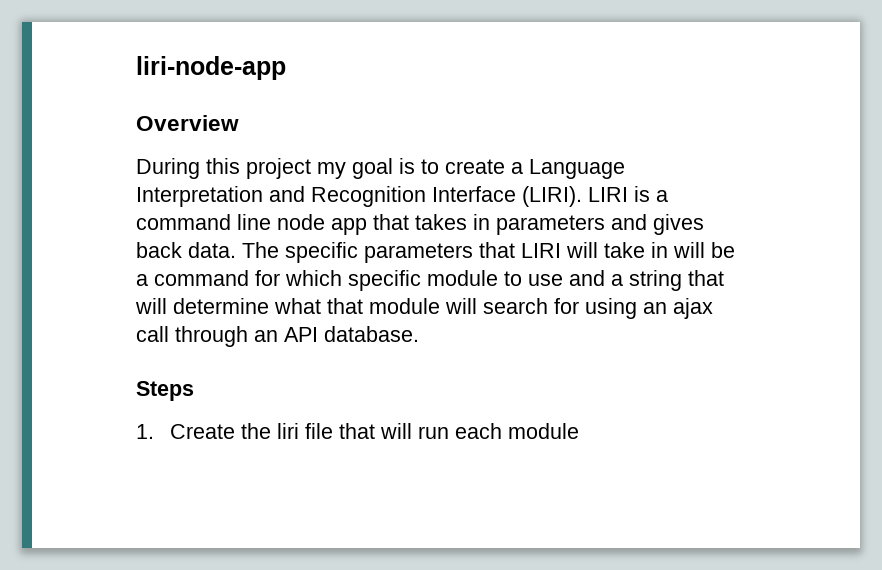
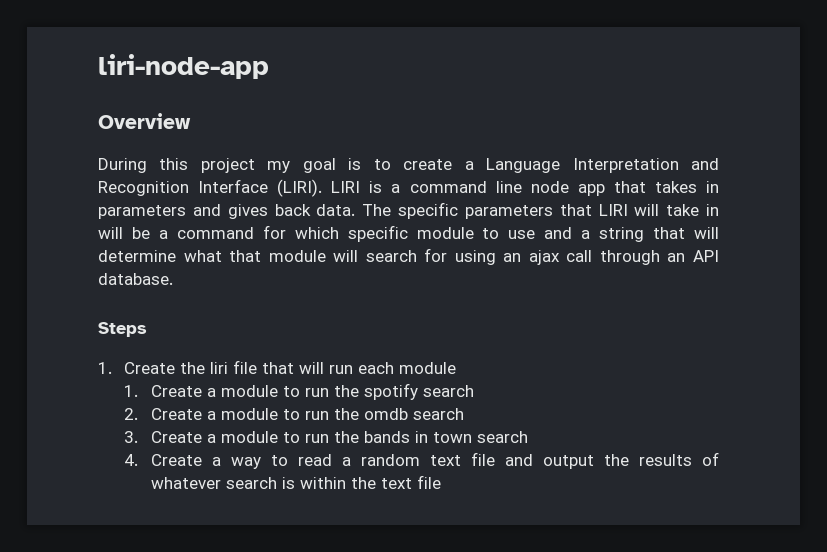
(579, 431) none -> [124,383,474,400] [124,408,464,420] [124,431,528,443] [124,452,719,469] [150,475,441,489] // 1. Create a module to run the spotify search // 2. Create a module to run the omdb search // 3. Create a module to run the bands in town search // 4. Create a way to read a random text file and output the results of whatever search is within the text file

